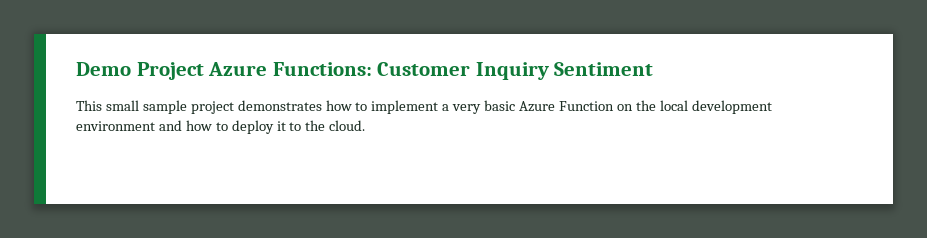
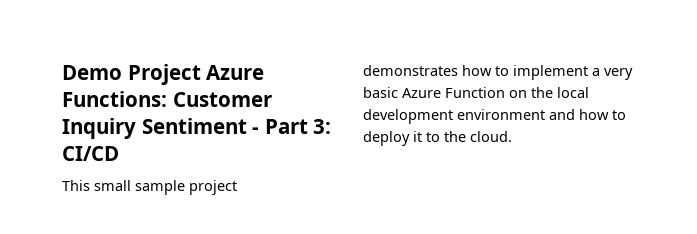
(654, 69) none -> [252,119,332,134] [62,146,119,161] - Part 3: CI/CD

